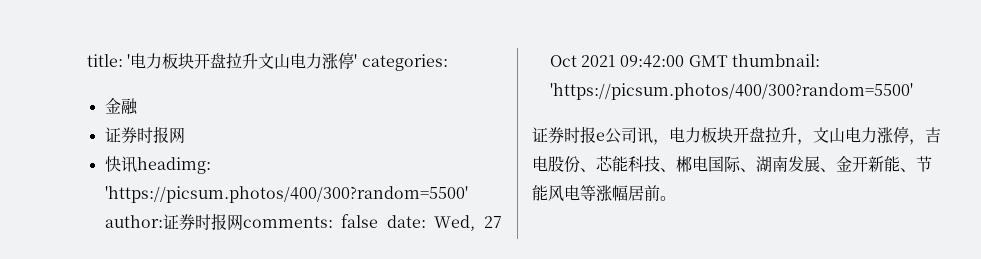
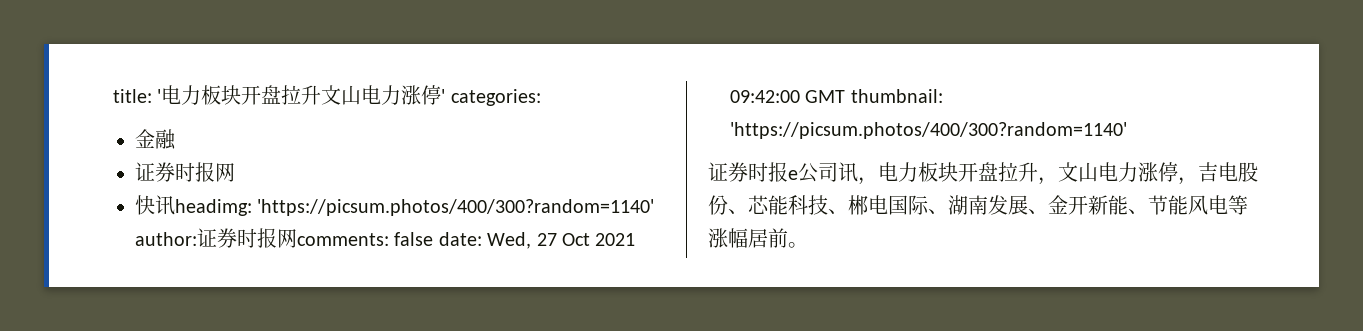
[104,186,468,203] 'https://picsum.photos/400/300?random=5500' -> [257,199,655,216] 'https://picsum.photos/400/300?random=1140'
[549,83,913,100] 'https://picsum.photos/400/300?random=5500' -> [730,122,1127,139] 'https://picsum.photos/400/300?random=1140'

